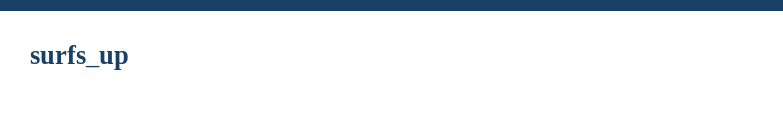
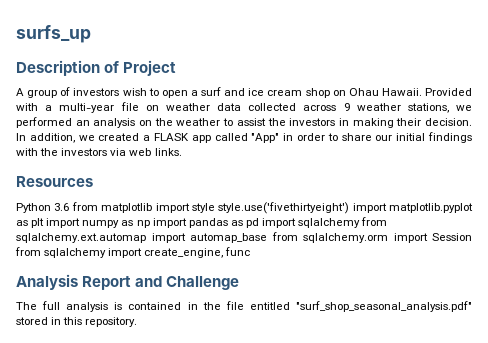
(129, 57) none -> [16,60,177,76] [16,87,472,98] [16,102,473,113] [16,117,472,128] [16,132,473,143] [16,148,182,156] [16,176,93,187] [16,202,473,214] [16,217,388,228] [16,232,472,243] [15,247,251,258] [16,274,240,290] [16,301,472,312] [16,317,138,327] // Description of Project // A group of investors wish to open a surf and ice cream shop on Ohau Hawaii. Provided with a multi-year file on weather data collected across 9 weather stations, we performed an analysis on the weather to assist the investors in making their decision. In addition, we created a FLASK app called "App" in order to share our initial findings with the investors via web links. // Resources // Python 3.6 from matplotlib import style style.use('fivethirtyeight') import matplotlib.pyplot as plt import numpy as np import pandas as pd import sqlalchemy from sqlalchemy.ext.automap import automap_base from sqlalchemy.orm import Session from sqlalchemy import create_engine, func // Analysis Report and Challenge // The full analysis is contained in the file entitled "surf_shop_seasonal_analysis.pdf" stored in this repository.

